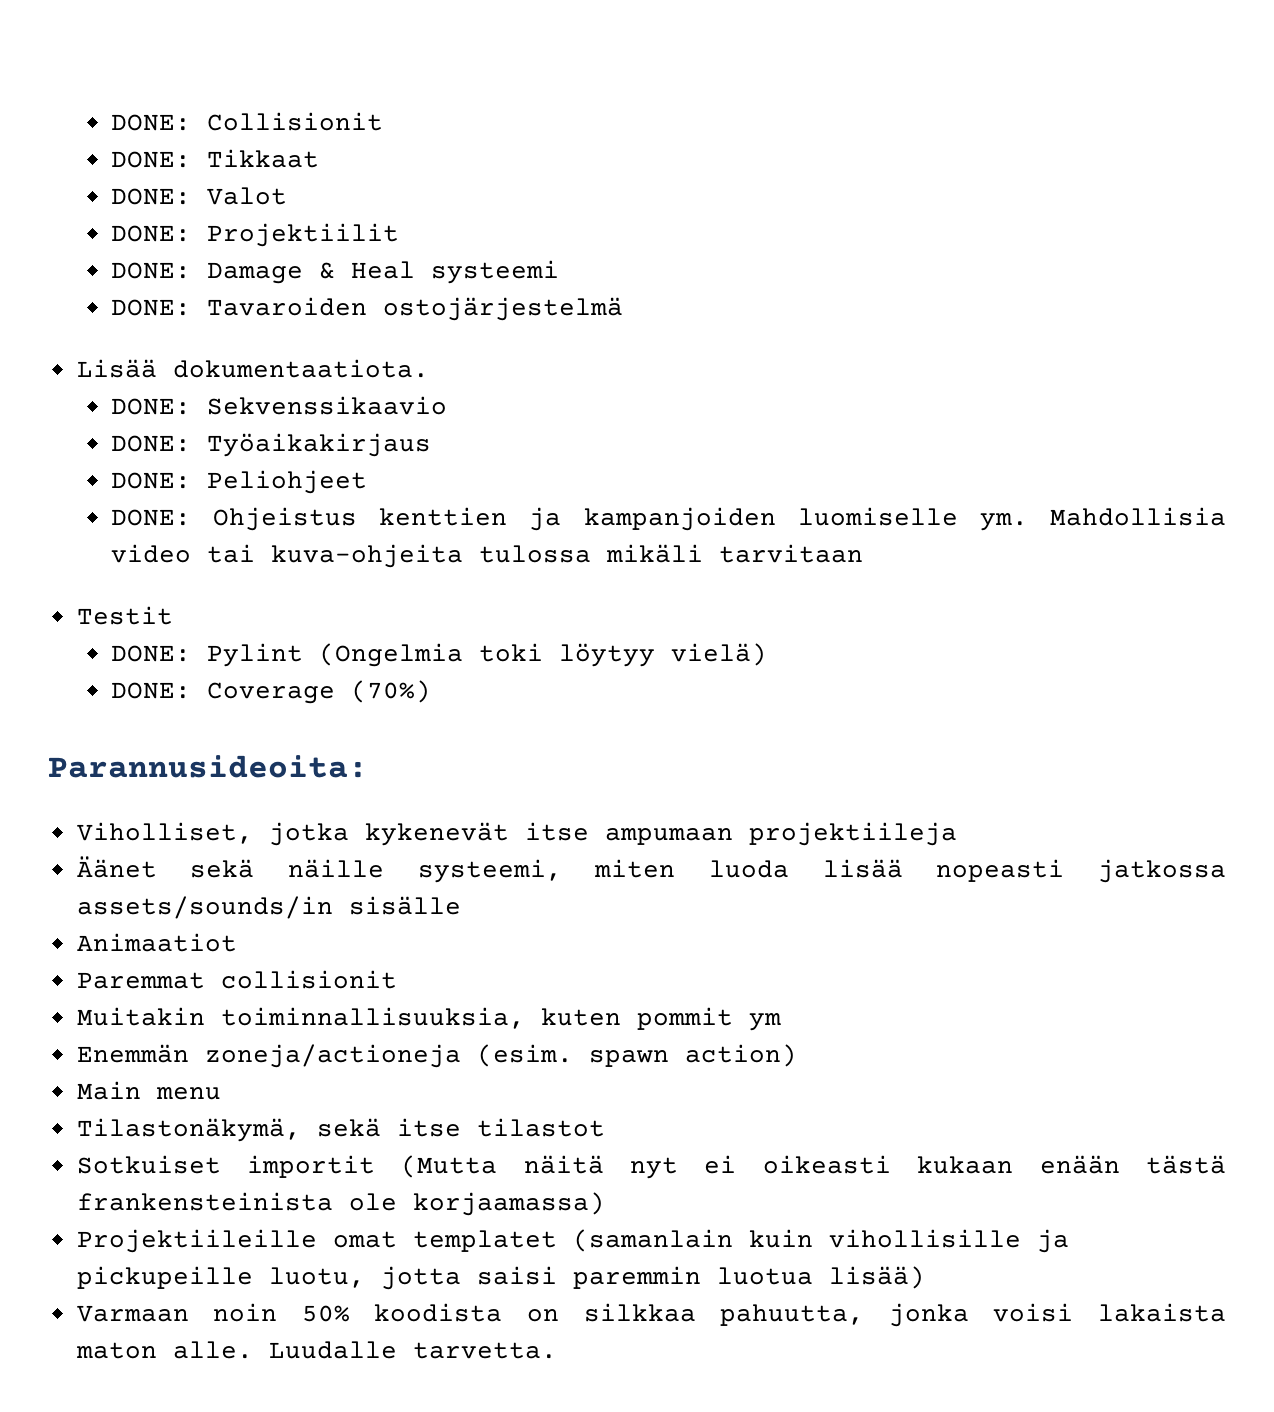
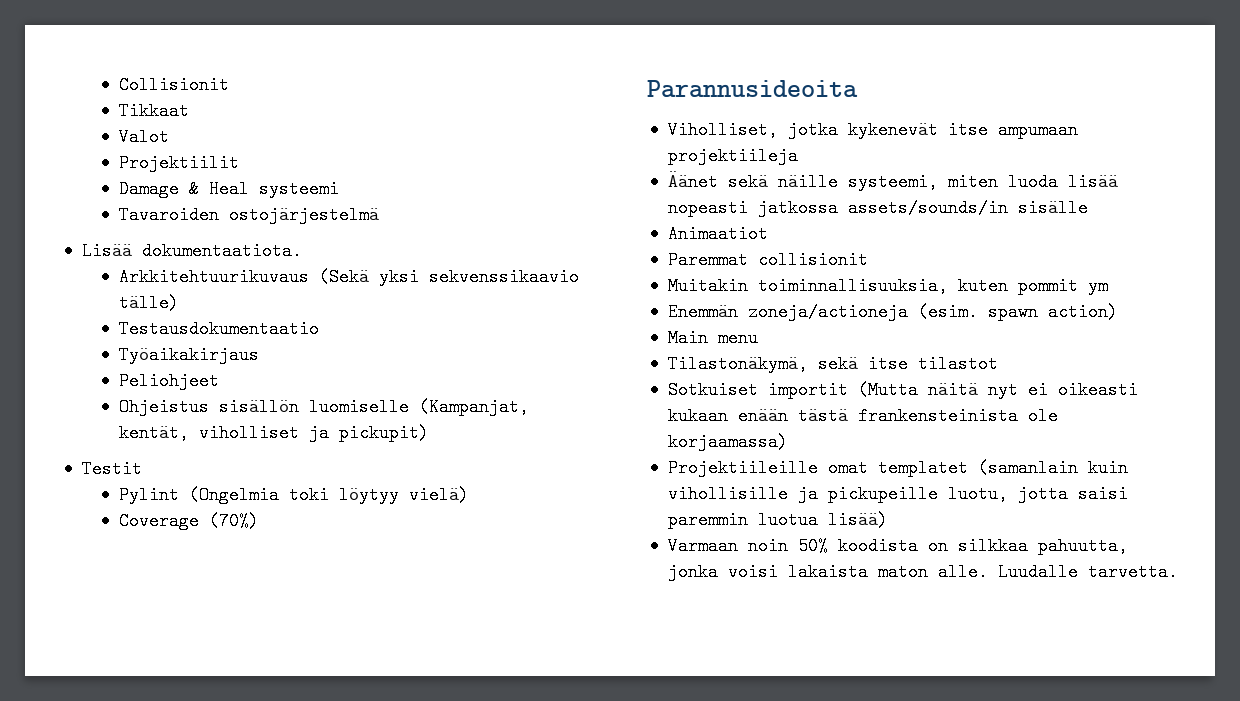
[110,114,191,131] DONE: -> (118, 85) none
[110,151,191,168] DONE: -> (229, 85) none
[110,188,191,205] DONE: -> (189, 111) none
[110,225,191,242] DONE: -> (169, 137) none
[110,262,191,279] DONE: -> (239, 163) none
[110,299,191,316] DONE: -> (339, 189) none
[110,396,447,415] [110,435,191,452] DONE: Sekvenssikaavio // DONE: -> [118,268,579,286] [118,294,179,312] [118,320,319,338] Arkkitehtuurikuvaus (Sekä yksi sekvenssikaavio tälle) // Testausdokumentaatio //
[110,472,191,489] DONE: -> (259, 355) none
[110,507,1226,531] [110,544,863,568] DONE: Ohjeistus kenttien ja kampanjoiden luomiselle ym. Mahdollisia video tai kuva-ohjeita tulossa mikäli tarvitaan -> [118,398,529,416] [118,424,429,442] Ohjeistus sisällön luomiselle (Kampanjat, kentät, viholliset ja pickupit)
[110,645,191,662] DONE: -> (142, 469) none
[110,682,191,699] DONE: -> (469, 495) none
[48,755,368,778] Parannusideoita: -> [647,80,858,98] Parannusideoita

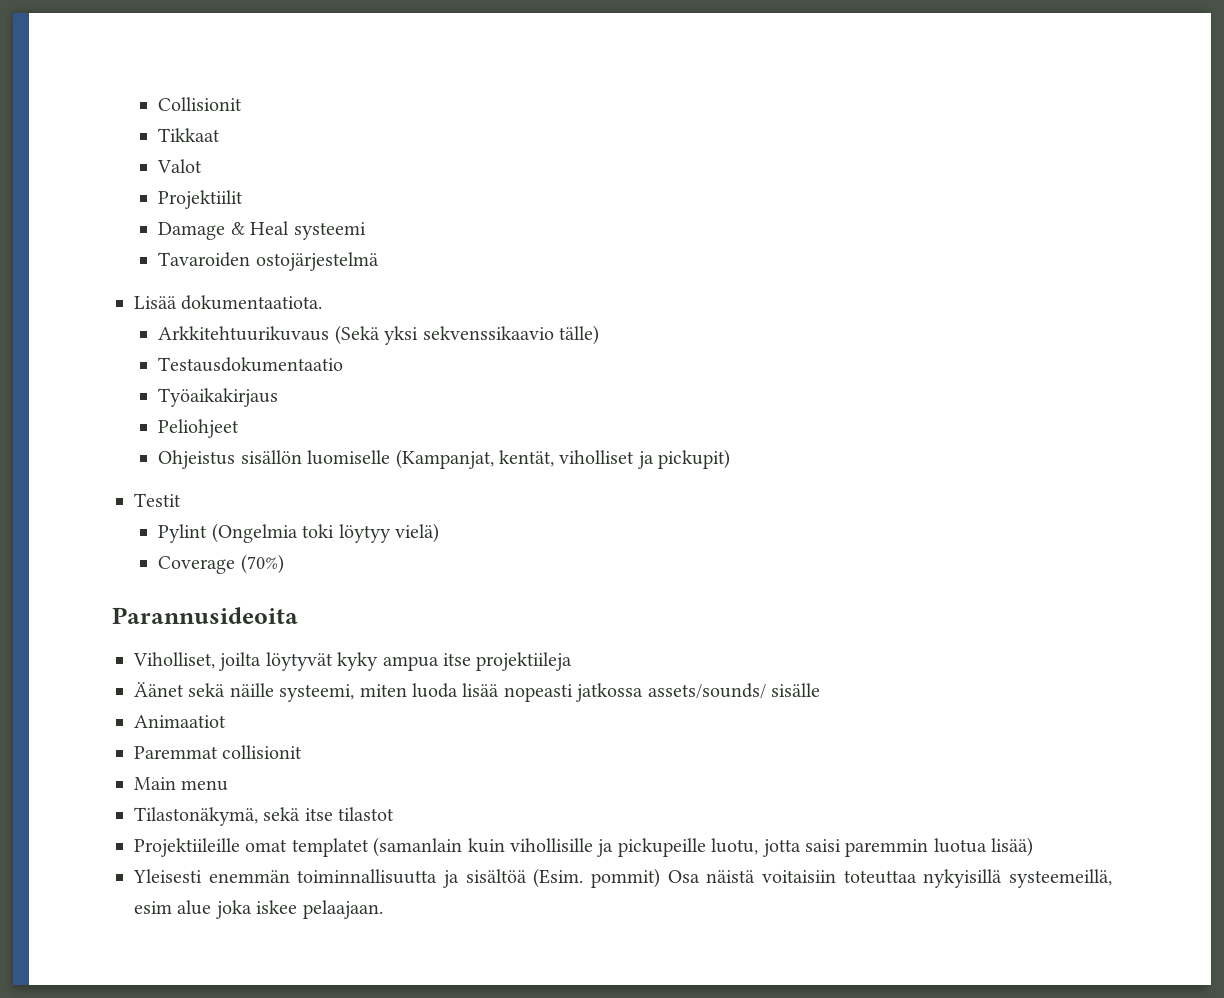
[787,121,1078,139] jotka kykenevät itse ampumaan -> [219,652,471,671] joilta löytyvät kyky ampua itse
[847,199,1008,217] assets/sounds/in -> [647,683,766,699] assets/sounds/
[667,277,1108,295] [667,303,1118,321] // Muitakin toiminnallisuuksia, kuten pommit ym // Enemmän zoneja/actioneja (esim. spawn action) -> (303, 752) none
[667,381,1138,399] [667,407,1058,425] [667,433,788,451] // Sotkuiset importit (Mutta näitä nyt ei oikeasti kukaan enään tästä frankensteinista ole korjaamassa) -> (395, 814) none
[667,537,1128,555] [667,563,1178,581] Varmaan noin 50% koodista on silkkaa pahuutta, jonka voisi lakaista maton alle. Luudalle tarvetta. -> [133,868,1112,888] [134,900,383,919] Yleisesti enemmän toiminnallisuutta ja sisältöä (Esim. pommit) Osa näistä voitaisiin toteuttaa nykyisillä systeemeillä, esim alue joka iskee pelaajaan.

